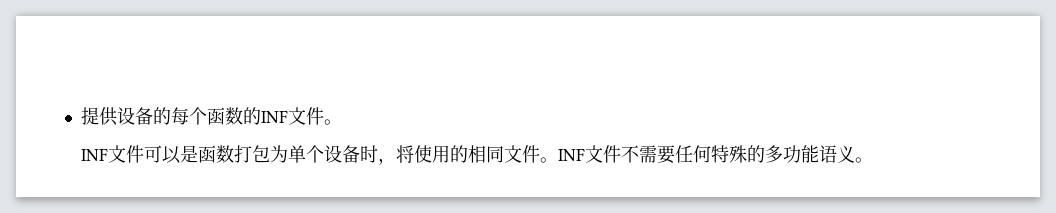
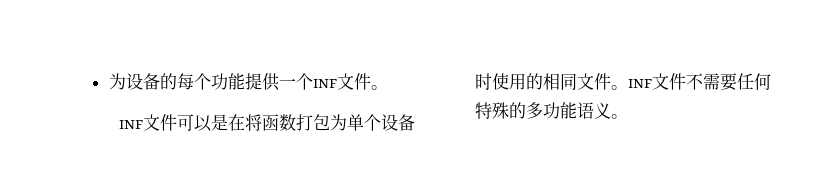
[80,107,118,126] 提供 -> [108,73,126,90] 为
[206,107,261,125] 函数的 -> [210,73,313,91] 功能提供一个
(199, 154) none -> [227,114,262,131] 在将
[378,145,415,165] ，将 -> (492, 81) none

